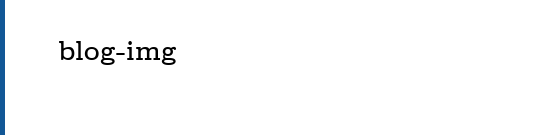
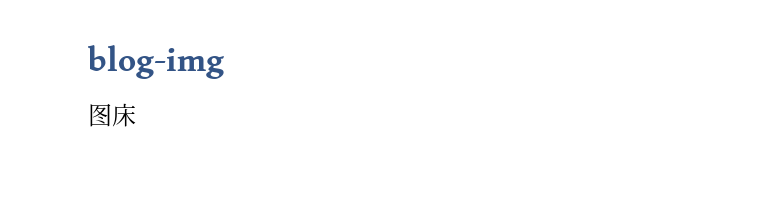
(177, 53) none -> [88,103,136,127] // 图床

